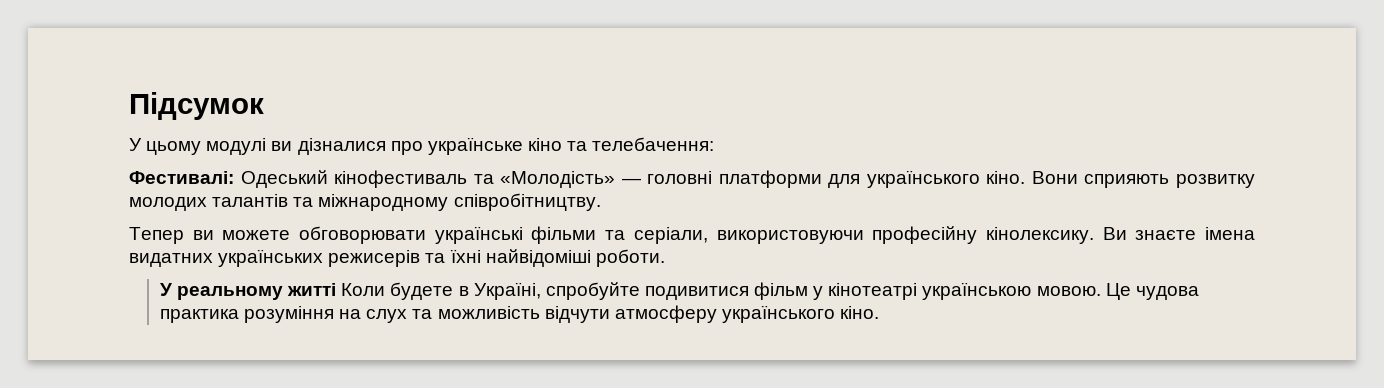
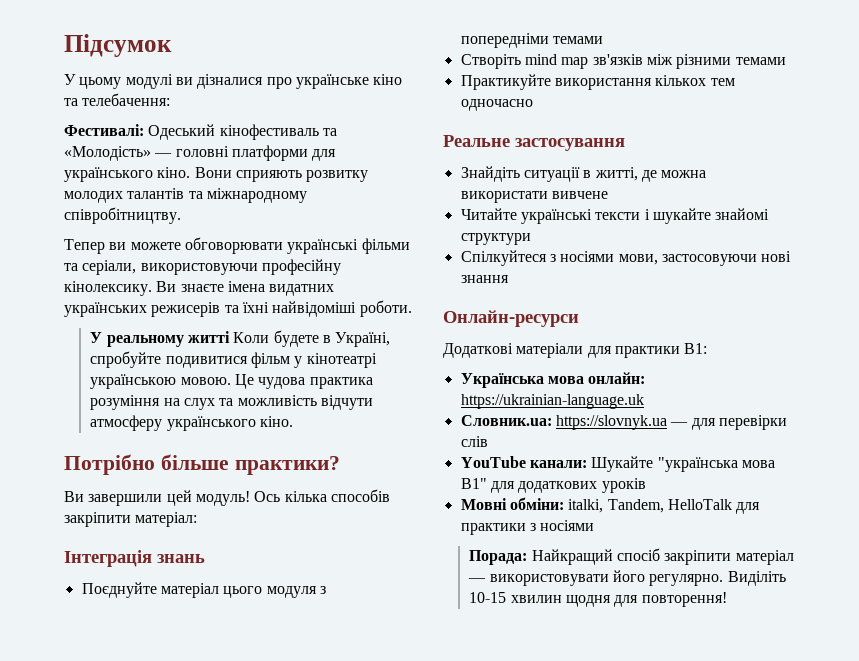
(880, 312) none -> [64,454,340,475] [64,489,390,506] [64,512,198,527] [64,550,205,567] [81,582,326,598] [460,33,603,48] [460,54,786,69] [460,74,735,90] [460,99,533,111] [443,135,625,151] [460,166,707,182] [460,191,608,203] [460,208,770,224] [460,233,531,245] [460,250,792,266] [460,275,509,283] [443,310,579,327] [443,343,708,358] [460,372,646,388] [460,394,644,409] [460,415,787,430] [460,436,488,447] [460,456,775,472] [460,478,646,493] [460,497,761,514] [460,520,595,535] [469,548,794,565] [468,570,786,586] [469,592,727,607] // Потрібно більше практики? // Ви завершили цей модуль! Ось кілька способів закріпити матеріал: // Інтеграція знань // Поєднуйте матеріал цього модуля з попередніми темами // Створіть mind map зв'язків між різними темами // Практикуйте використання кількох тем одночасно // Реальне застосування // Знайдіть ситуації в житті, де можна використати вивчене // Читайте українські тексти і шукайте знайомі структури // Спілкуйтеся з носіями мови, застосовуючи нові знання // Онлайн-ресурси // Додаткові матеріали для практики B1: // Українська мова онлайн: https://ukrainian-language.uk // Словник.ua: https://slovnyk.ua — для перевірки слів // YouTube канали: Шукайте "українська мова B1" для додаткових уроків // Мовні обміни: italki, Tandem, HelloTalk для практики з носіями // Порада: Найкращий спосіб закріпити матеріал — використовувати його регулярно. Виділіть 10-15 хвилин щодня для повторення!

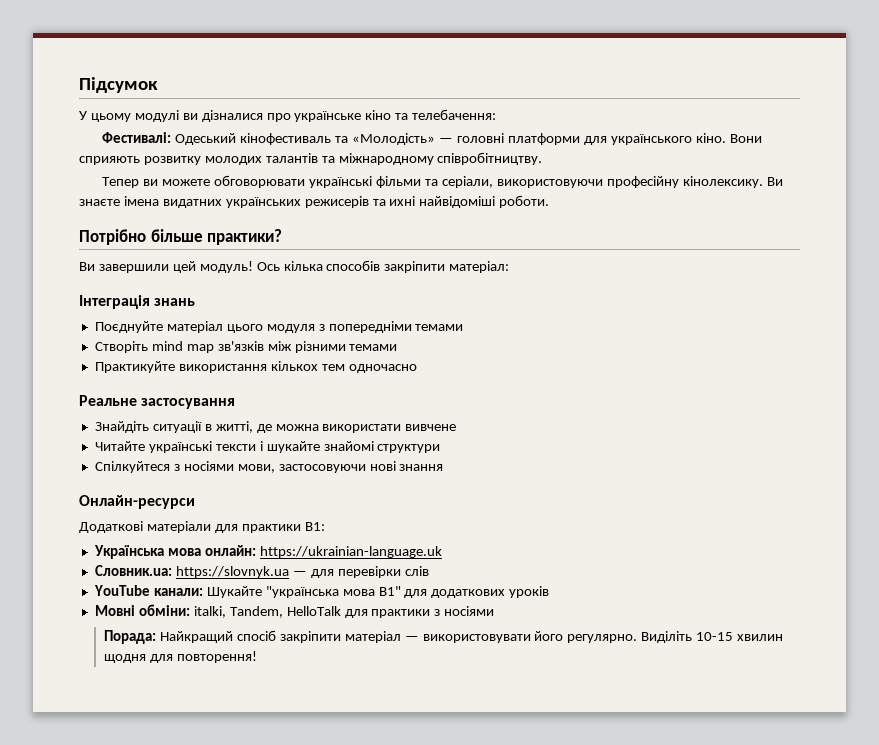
[242,302,269,313] їхні -> [389,196,416,206] ихні
[90,330,391,347] [90,351,377,368] [90,374,373,389] [90,395,373,410] [90,415,293,431] // У реальному житті Коли будете в Україні, спробуйте подивитися фільм у кінотеатрі українською мовою. Це чудова практика розуміння на слух та можливість відчути атмосферу українського кіно. -> (550, 201) none

